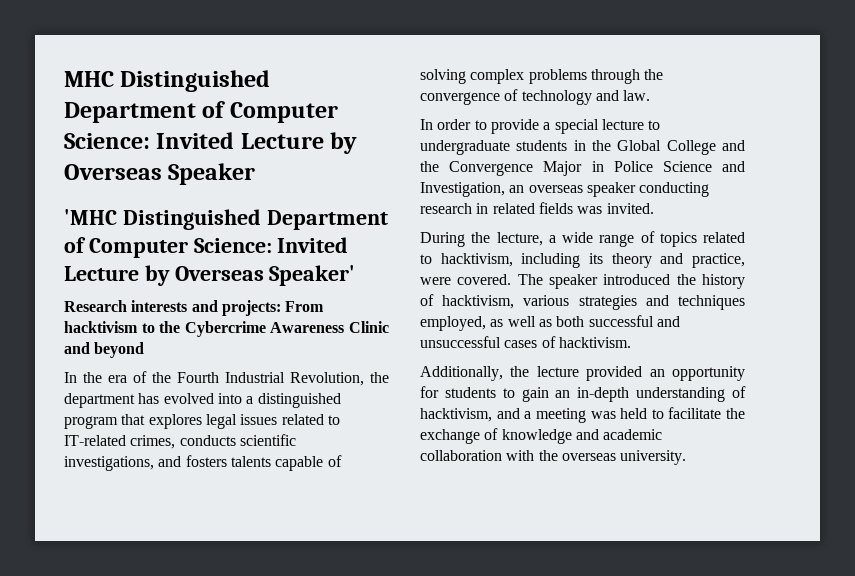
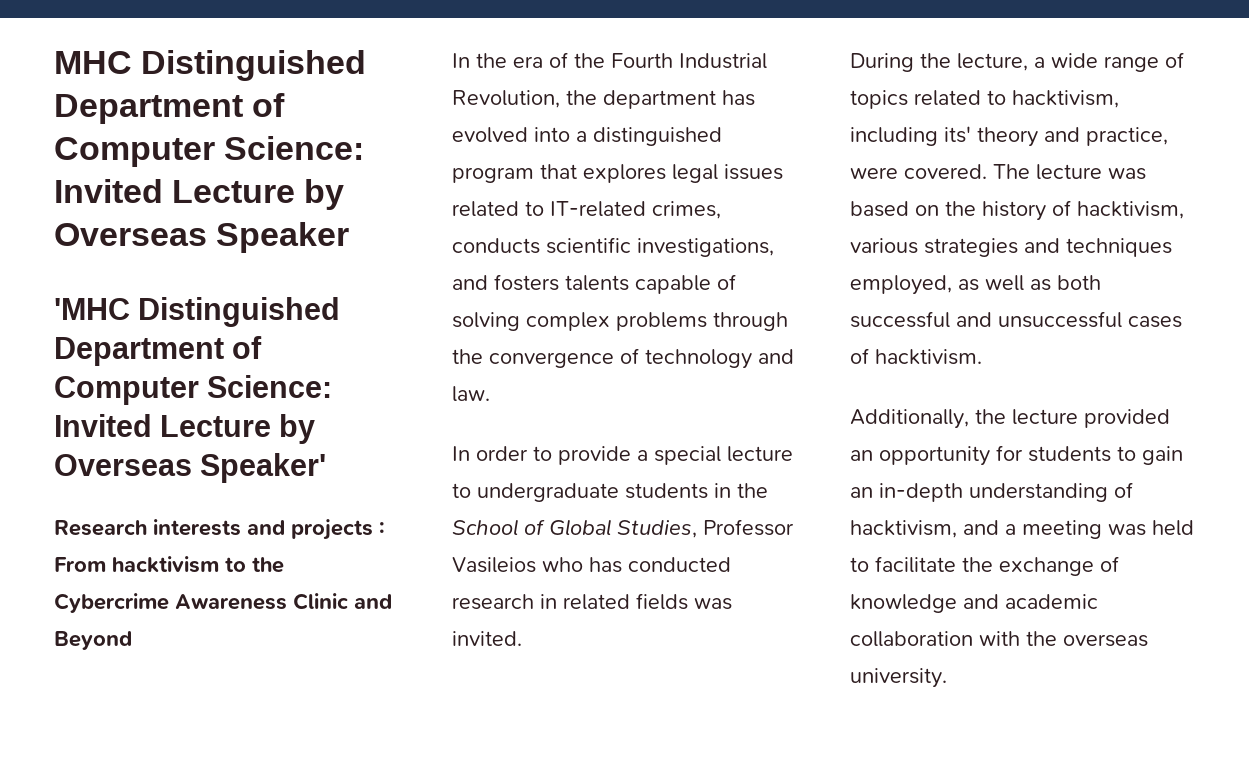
[221,300,281,316] projects: -> [291,519,385,540] projects :
[94,342,145,358] beyond -> [54,631,132,650] Beyond
[617,140,745,155] [420,161,745,176] [420,182,710,197] Global College and the Convergence Major in Police Science and Investigation, an overseas speaker conducting -> [452,519,794,538] [452,557,731,573] School of Global Studies, Professor Vasileios who has conducted
[589,253,603,264] its -> [944,126,971,143] its'
[549,274,671,289] speaker introduced -> [1036,164,1146,180] [850,201,939,217] lecture was based on

